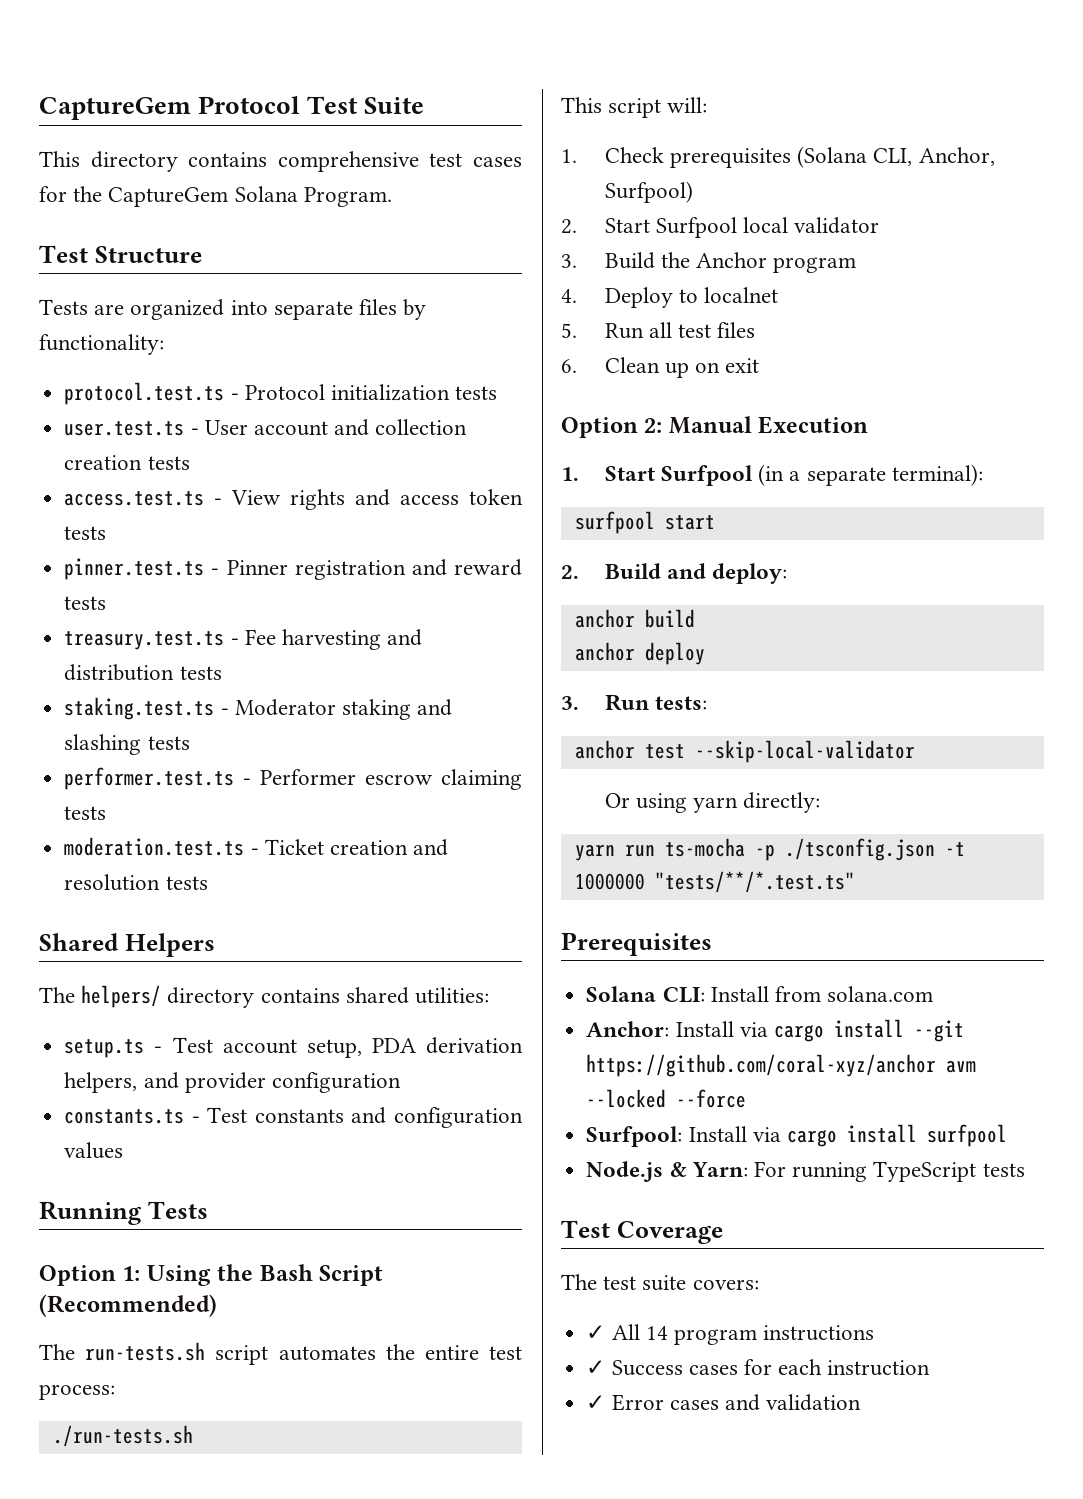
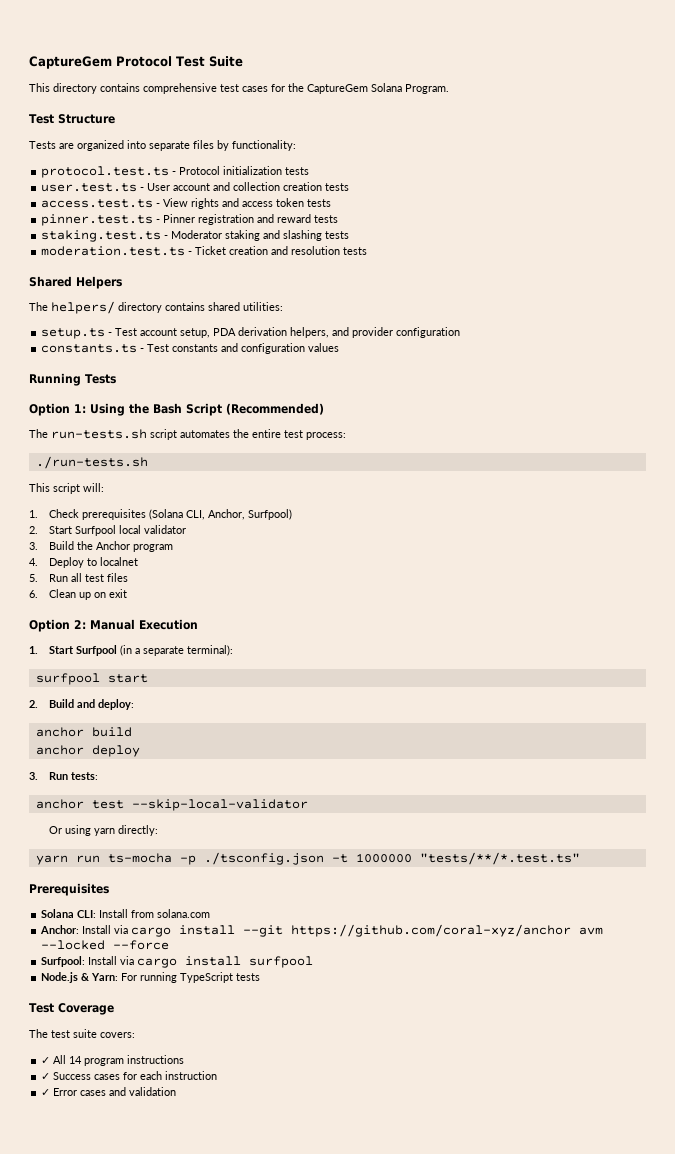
[64,629,423,650] [64,664,222,681] // treasury.test.ts - Fee harvesting and distribution tests -> (339, 219) none
[64,767,522,790] [64,806,107,820] // performer.test.ts - Performer escrow claiming tests -> (350, 235) none

